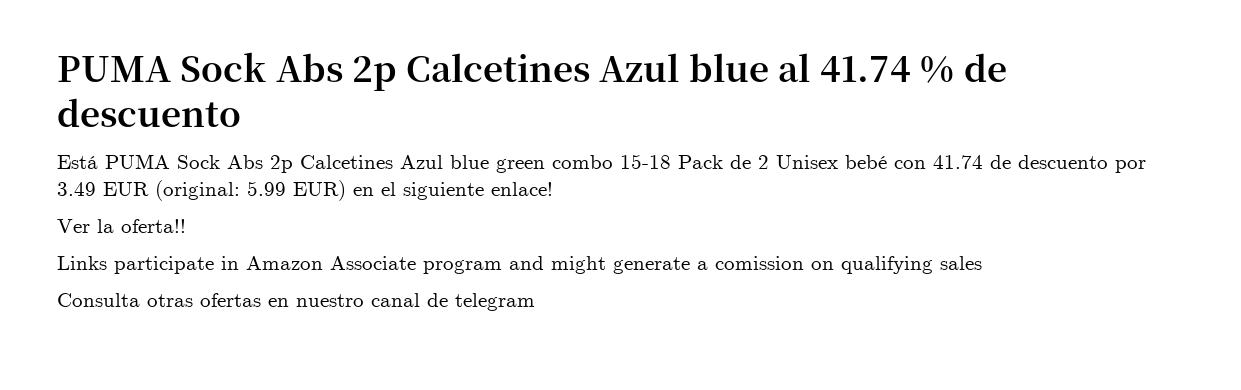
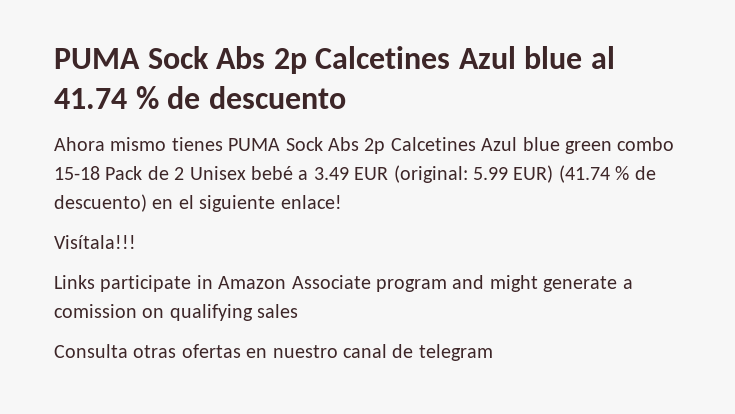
[57,155,98,169] Está -> [54,137,223,151] Ahora mismo tienes
[894,155,1146,173] con 41.74 de descuento por -> [298,170,309,180] a
(346, 190) none -> [558,165,656,183] [54,194,147,212] (41.74 % de descuento)
[57,219,186,233] Ver la oferta!! -> [54,235,136,249] Visítala!!!

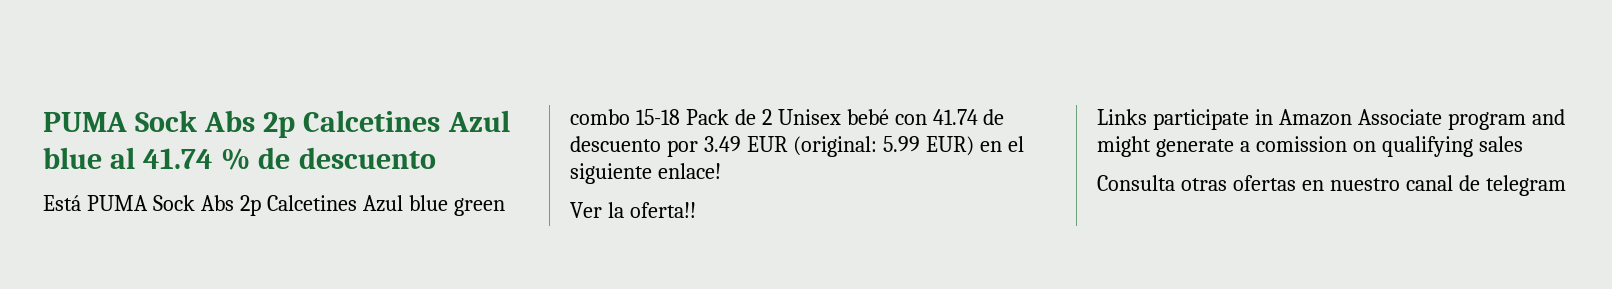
[54,137,223,151] Ahora mismo tienes -> [43,195,81,211] Está
[298,170,309,180] a -> [894,109,1005,125] [570,136,698,157] con 41.74 de descuento por
[558,165,656,183] [54,194,147,212] (41.74 % de descuento) -> (974, 146) none
[54,235,136,249] Visítala!!! -> [570,202,696,218] Ver la oferta!!

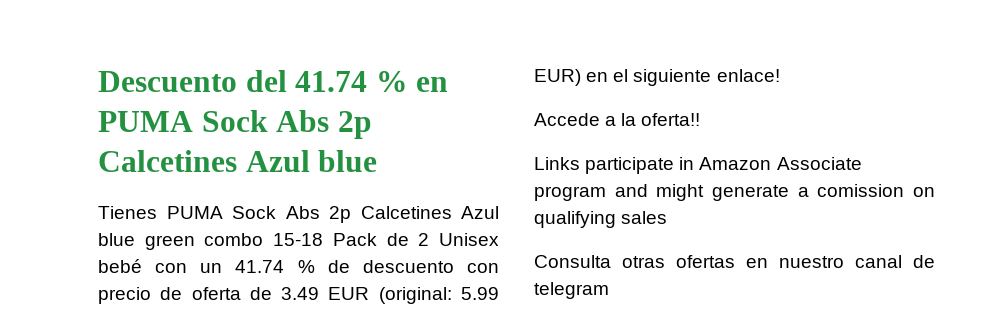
[43,110,510,138] [43,147,436,170] [43,195,81,211] PUMA Sock Abs 2p Calcetines Azul blue al 41.74 % de descuento // Está -> [98,70,449,92] [98,110,372,139] [98,150,378,172] [98,206,157,219] Descuento del 41.74 % en PUMA Sock Abs 2p Calcetines Azul blue // Tienes
[932,109,1005,125] [570,136,698,157] 41.74 de descuento por -> [200,260,499,273] [98,287,272,304] un 41.74 % de descuento con precio de oferta de
[570,202,602,218] Ver -> [534,113,617,126] Accede a

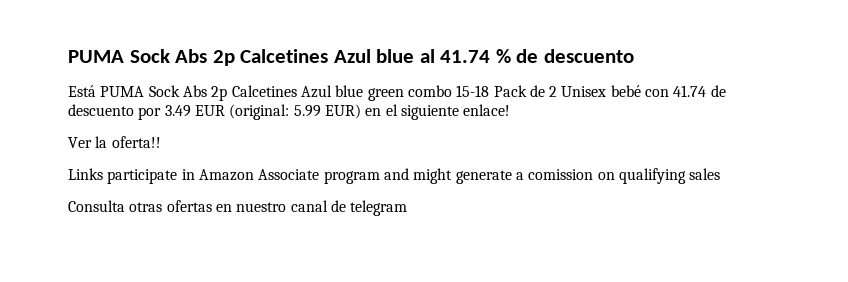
[98,70,449,92] [98,110,372,139] [98,150,378,172] [98,206,157,219] Descuento del 41.74 % en PUMA Sock Abs 2p Calcetines Azul blue // Tienes -> [68,49,634,66] [68,85,96,97] PUMA Sock Abs 2p Calcetines Azul blue al 41.74 % de descuento // Está
[200,260,499,273] [98,287,272,304] un 41.74 % de descuento con precio de oferta de -> [673,85,726,97] [68,104,162,120] 41.74 de descuento por
[534,113,617,126] Accede a -> [68,137,92,148] Ver

